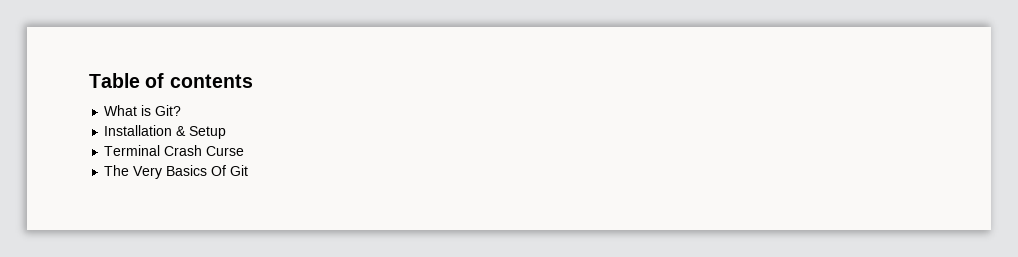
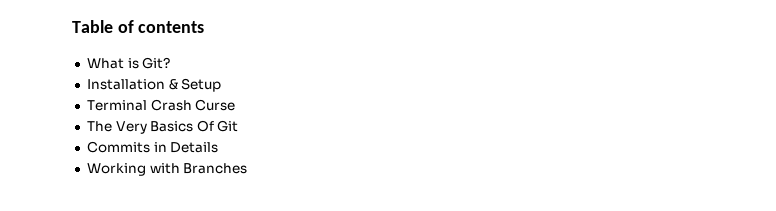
(249, 170) none -> [86,141,219,153] [86,163,248,176] // Commits in Details // Working with Branches

